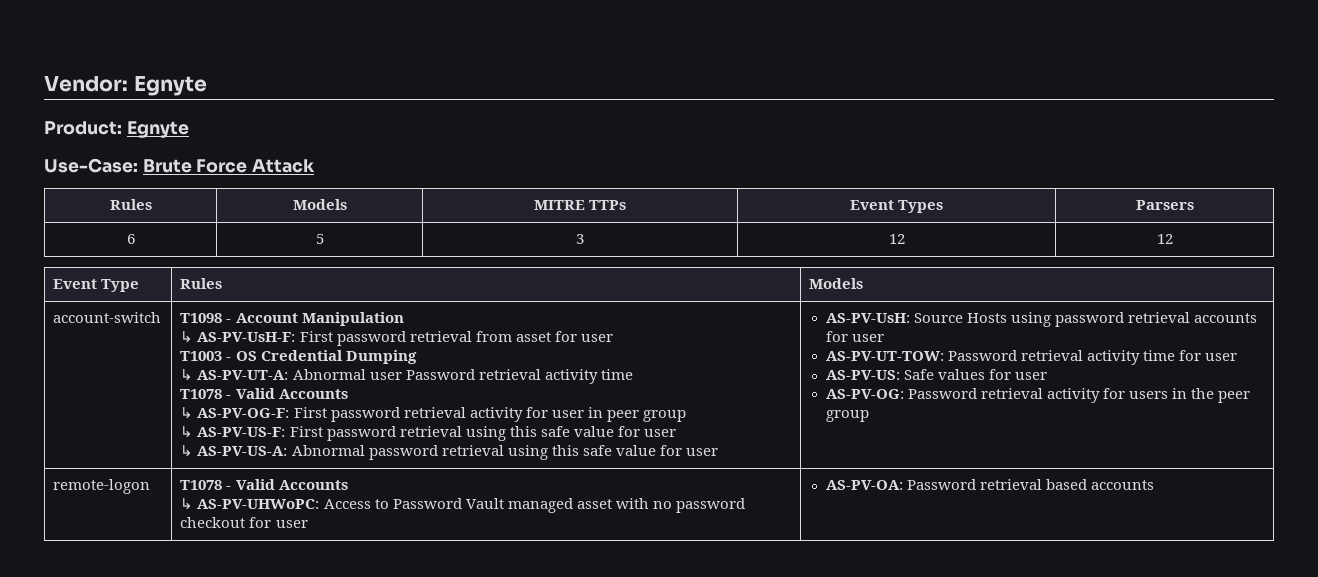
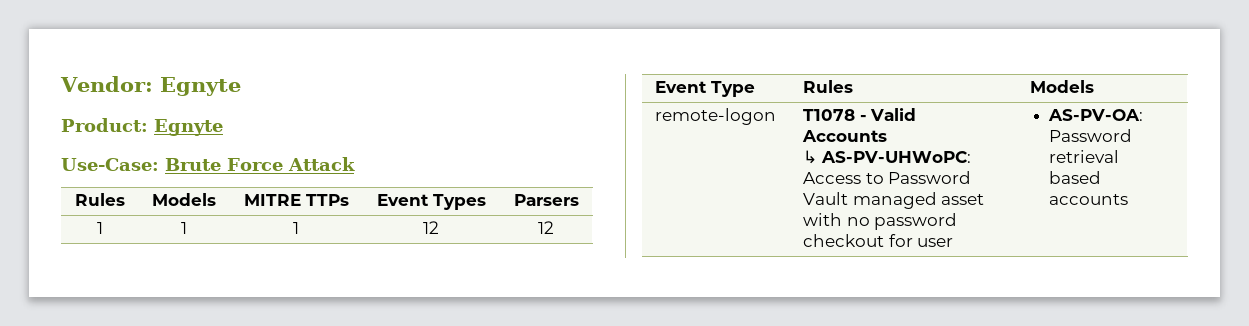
[126,234,135,244] [315,234,324,244] [576,234,584,244] 6 | 5 | 3 -> [97,222,103,234] [181,222,187,234] [293,222,299,234] 1 | 1 | 1
[53,312,162,323] [180,312,404,326] [180,331,613,346] [180,350,417,364] [180,369,633,384] [180,388,348,399] [180,407,686,422] [180,426,676,441] [180,445,718,460] [825,312,1258,327] [825,331,884,342] [825,350,1238,365] [825,369,1048,380] [825,388,1251,403] [825,410,869,422] // account-switch | T1098 - Account Manipulation // ↳ AS-PV-UsH-F: First password retrieval from asset for user // T1003 - OS Credential Dumping // ↳ AS-PV-UT-A: Abnormal user Password retrieval activity time // T1078 - Valid Accounts // ↳ AS-PV-OG-F: First password retrieval activity for user in peer group // ↳ AS-PV-US-F: First password retrieval using this safe value for user // ↳ AS-PV-US-A: Abnormal password retrieval using this safe value for user | AS-PV-UsH: Source Hosts using password retrieval accounts for user // AS-PV-UT-TOW: Password retrieval activity time for user // AS-PV-US: Safe values for user // AS-PV-OG: Password retrieval activity for users in the peer group -> (1095, 86) none

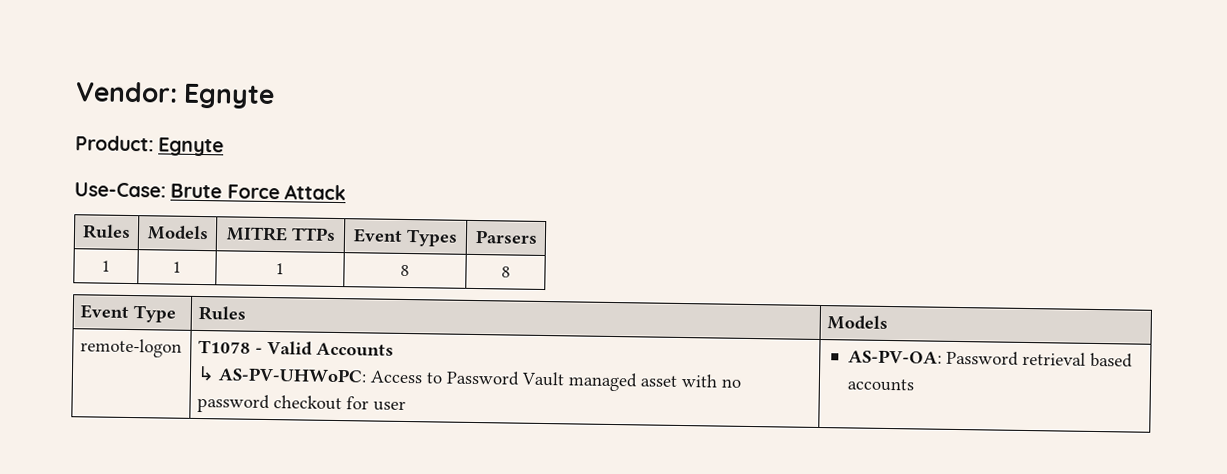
[423,221,439,234] [538,221,554,234] 12 | 12 -> [400,264,410,277] [500,266,511,278] 8 | 8

